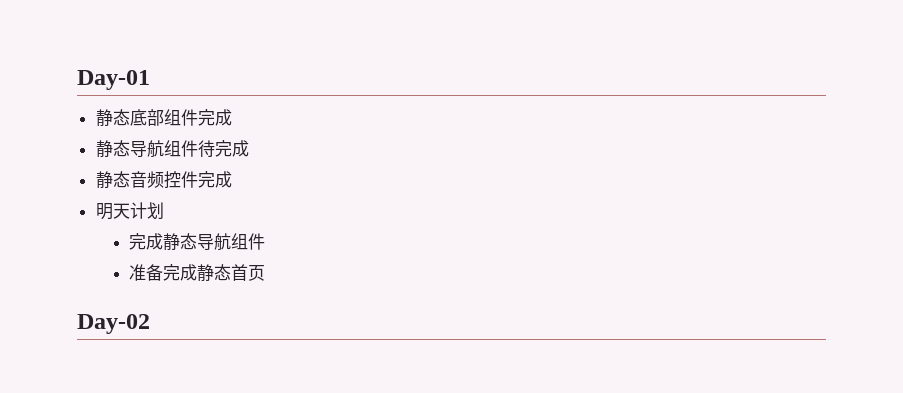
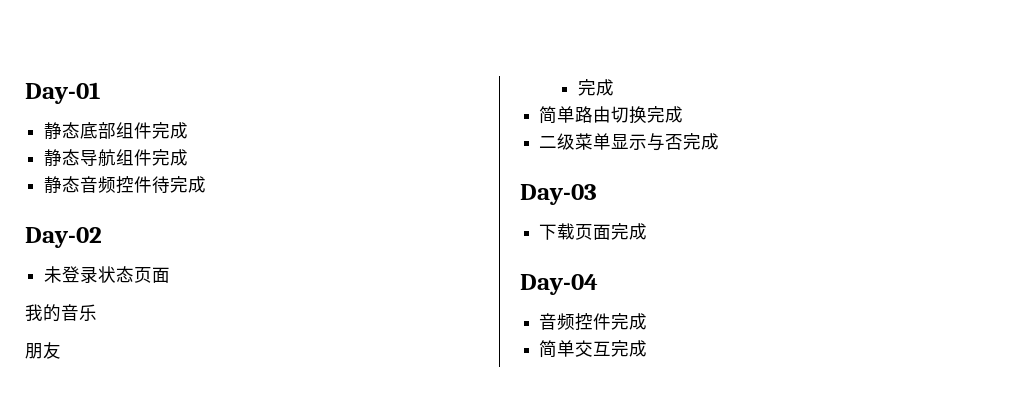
[197,140,215,158] 待 -> (153, 157) none
[197,171,232,188] [95,202,164,220] [128,233,265,250] [128,264,265,281] [77,314,150,334] 完成 // 明天计划 // 完成静态导航组件 // 准备完成静态首页 // Day-02 -> [152,176,207,194] [25,227,102,248] [44,266,171,283] [25,304,97,322] [25,342,61,359] [578,79,615,96] [539,106,684,124] [539,133,720,151] [520,184,597,205] [539,223,648,240] [520,274,598,295] [539,313,648,331] [539,340,648,358] 待完成 // Day-02 // 未登录状态页面 // 我的音乐 // 朋友 // 完成 // 简单路由切换完成 // 二级菜单显示与否完成 // Day-03 // 下载页面完成 // Day-04 // 音频控件完成 // 简单交互完成

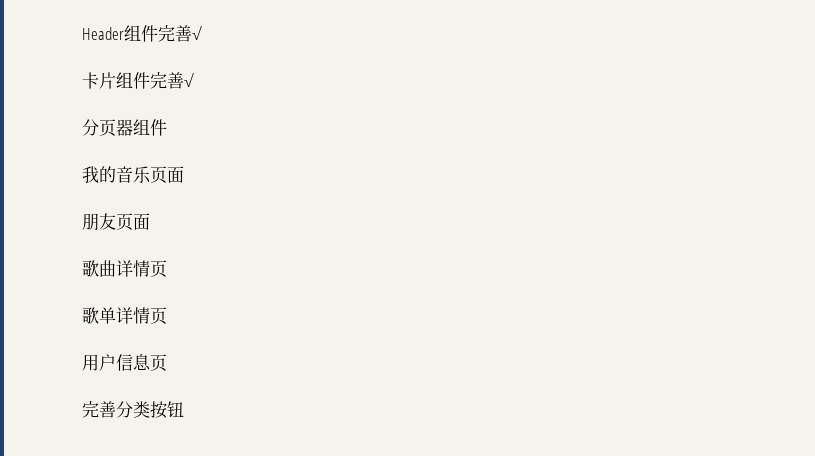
[25,82,100,104] [44,122,189,139] [44,149,189,166] [44,176,207,194] [25,227,102,248] [44,266,171,283] Day-01 // 静态底部组件完成 // 静态导航组件完成 // 静态音频控件待完成 // Day-02 // 未登录状态页面 -> [82,25,202,42] [82,72,194,89] [82,119,167,137] Header组件完善√ // 卡片组件完善√ // 分页器组件
(97, 312) none -> [150,166,184,184] 页面
[578,79,615,96] [539,106,684,124] [539,133,720,151] [520,184,597,205] [539,223,648,240] [520,274,598,295] [539,313,648,331] [539,340,648,358] // 完成 // 简单路由切换完成 // 二级菜单显示与否完成 // Day-03 // 下载页面完成 // Day-04 // 音频控件完成 // 简单交互完成 -> [116,213,150,231] [82,260,167,278] [82,307,167,325] [82,354,167,372] [82,401,184,419] 页面 // 歌曲详情页 // 歌单详情页 // 用户信息页 // 完善分类按钮

